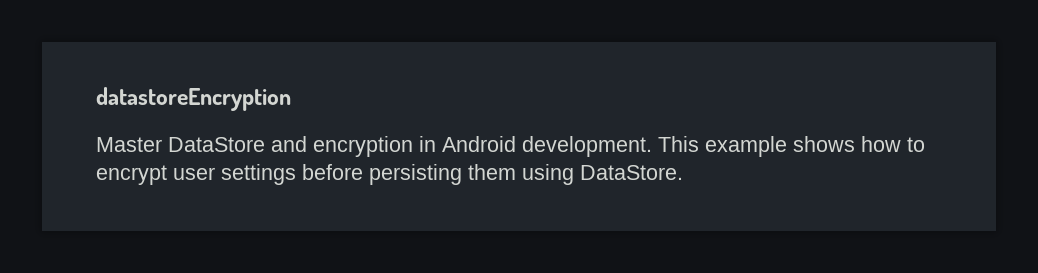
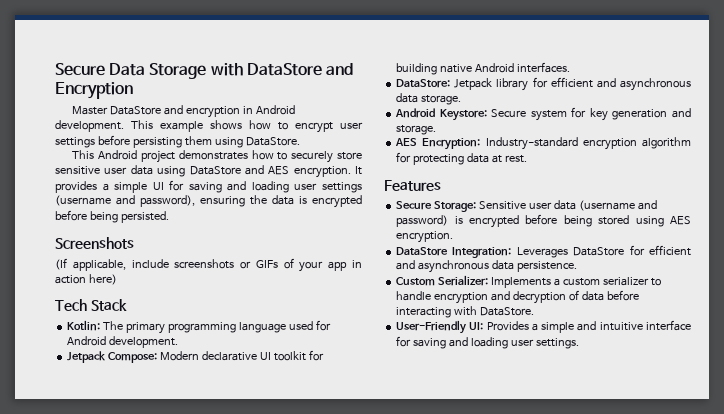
[96,87,291,111] datastoreEncryption -> [55,63,353,79] [55,82,133,99] Secure Data Storage with DataStore and Encryption
(683, 172) none -> [72,150,362,163] [55,165,362,178] [55,180,362,193] [55,195,362,208] [55,210,169,223] [55,237,134,249] [55,258,362,272] [55,274,117,285] [55,299,127,311] [67,320,331,334] [67,336,179,348] [67,350,324,363] [396,62,571,75] [396,77,691,91] [396,93,462,105] [395,107,691,121] [396,125,437,135] [395,137,691,150] [396,152,527,165] [384,180,441,191] [396,200,657,212] [396,214,691,228] [396,231,454,243] [396,245,691,258] [396,260,578,273] [396,275,661,288] [396,290,639,304] [396,306,535,318] [396,320,691,334] [396,336,579,349] // This Android project demonstrates how to securely store sensitive user data using DataStore and AES encryption. It provides a simple UI for saving and loading user settings (username and password), ensuring the data is encrypted before being persisted. // Screenshots // (If applicable, include screenshots or GIFs of your app in action here) // Tech Stack // Kotlin: The primary programming language used for Android development. // Jetpack Compose: Modern declarative UI toolkit for building native Android interfaces. // DataStore: Jetpack library for efficient and asynchronous data storage. // Android Keystore: Secure system for key generation and storage. // AES Encryption: Industry-standard encryption algorithm for protecting data at rest. // Features // Secure Storage: Sensitive user data (username and password) is encrypted before being stored using AES encryption. // DataStore Integration: Leverages DataStore for efficient and asynchronous data persistence. // Custom Serializer: Implements a custom serializer to handle encryption and decryption of data before interacting with DataStore. // User-Friendly UI: Provides a simple and intuitive interface for saving and loading user settings.

